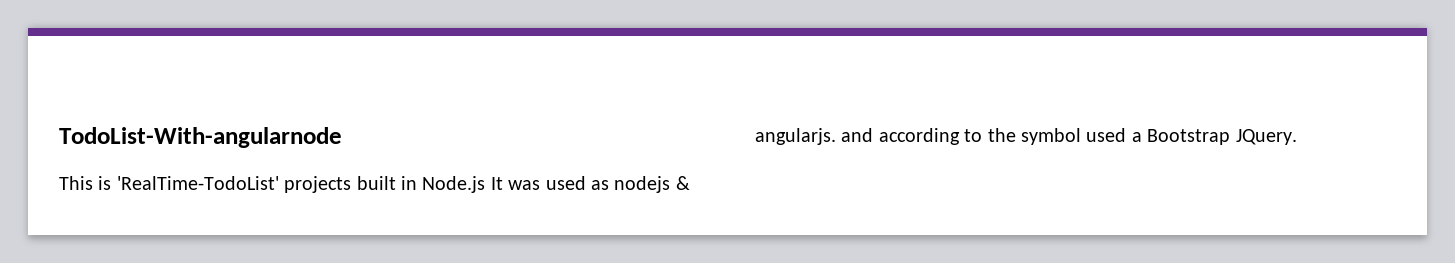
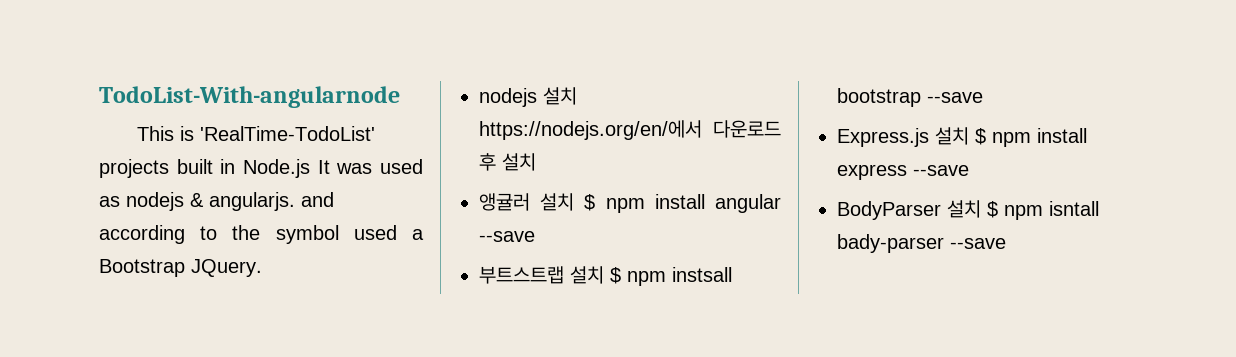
(1297, 137) none -> [479,87,577,107] [479,120,781,140] [479,153,536,171] [479,193,781,213] [479,231,535,242] [479,266,732,286] [837,88,983,107] [837,127,1087,147] [837,164,969,180] [837,200,1099,220] [837,234,1006,253] // nodejs 설치 https://nodejs.org/en/에서 다운로드 후 설치 // 앵귤러 설치 $ npm install angular --save // 부트스트랩 설치 $ npm instsall bootstrap --save // Express.js 설치 $ npm install express --save // BodyParser 설치 $ npm isntall bady-parser --save

